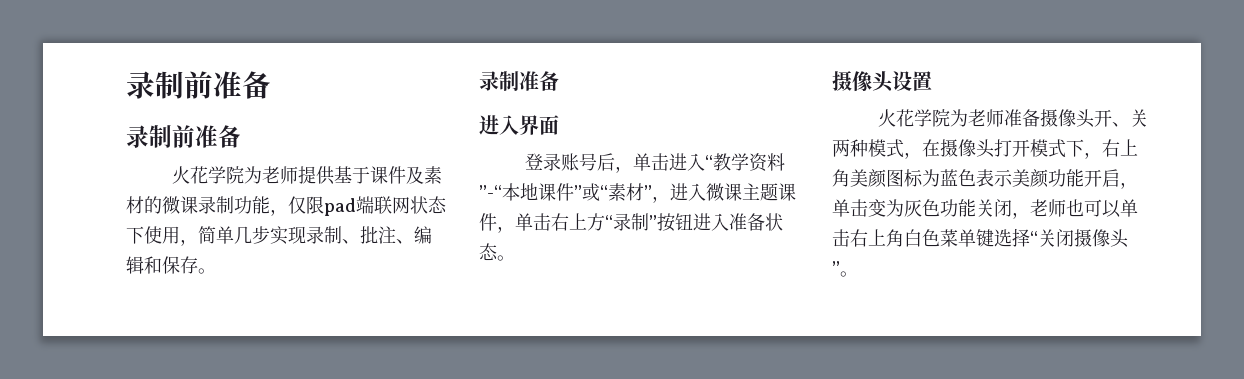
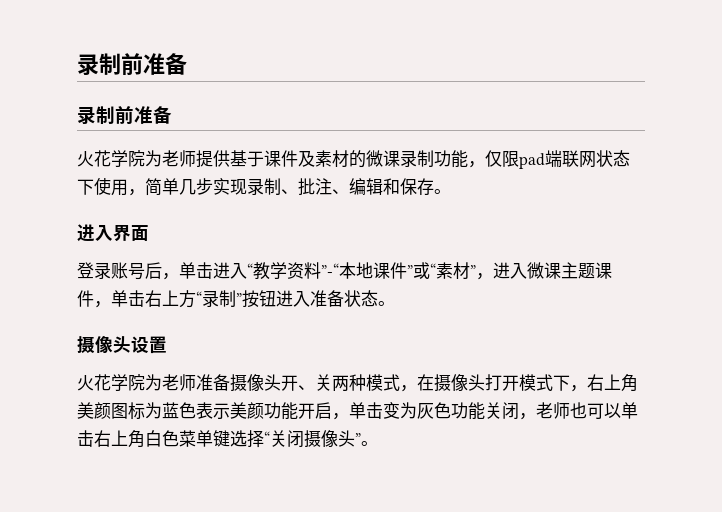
[479,71,559,91] // 录制准备 -> (451, 191) none

